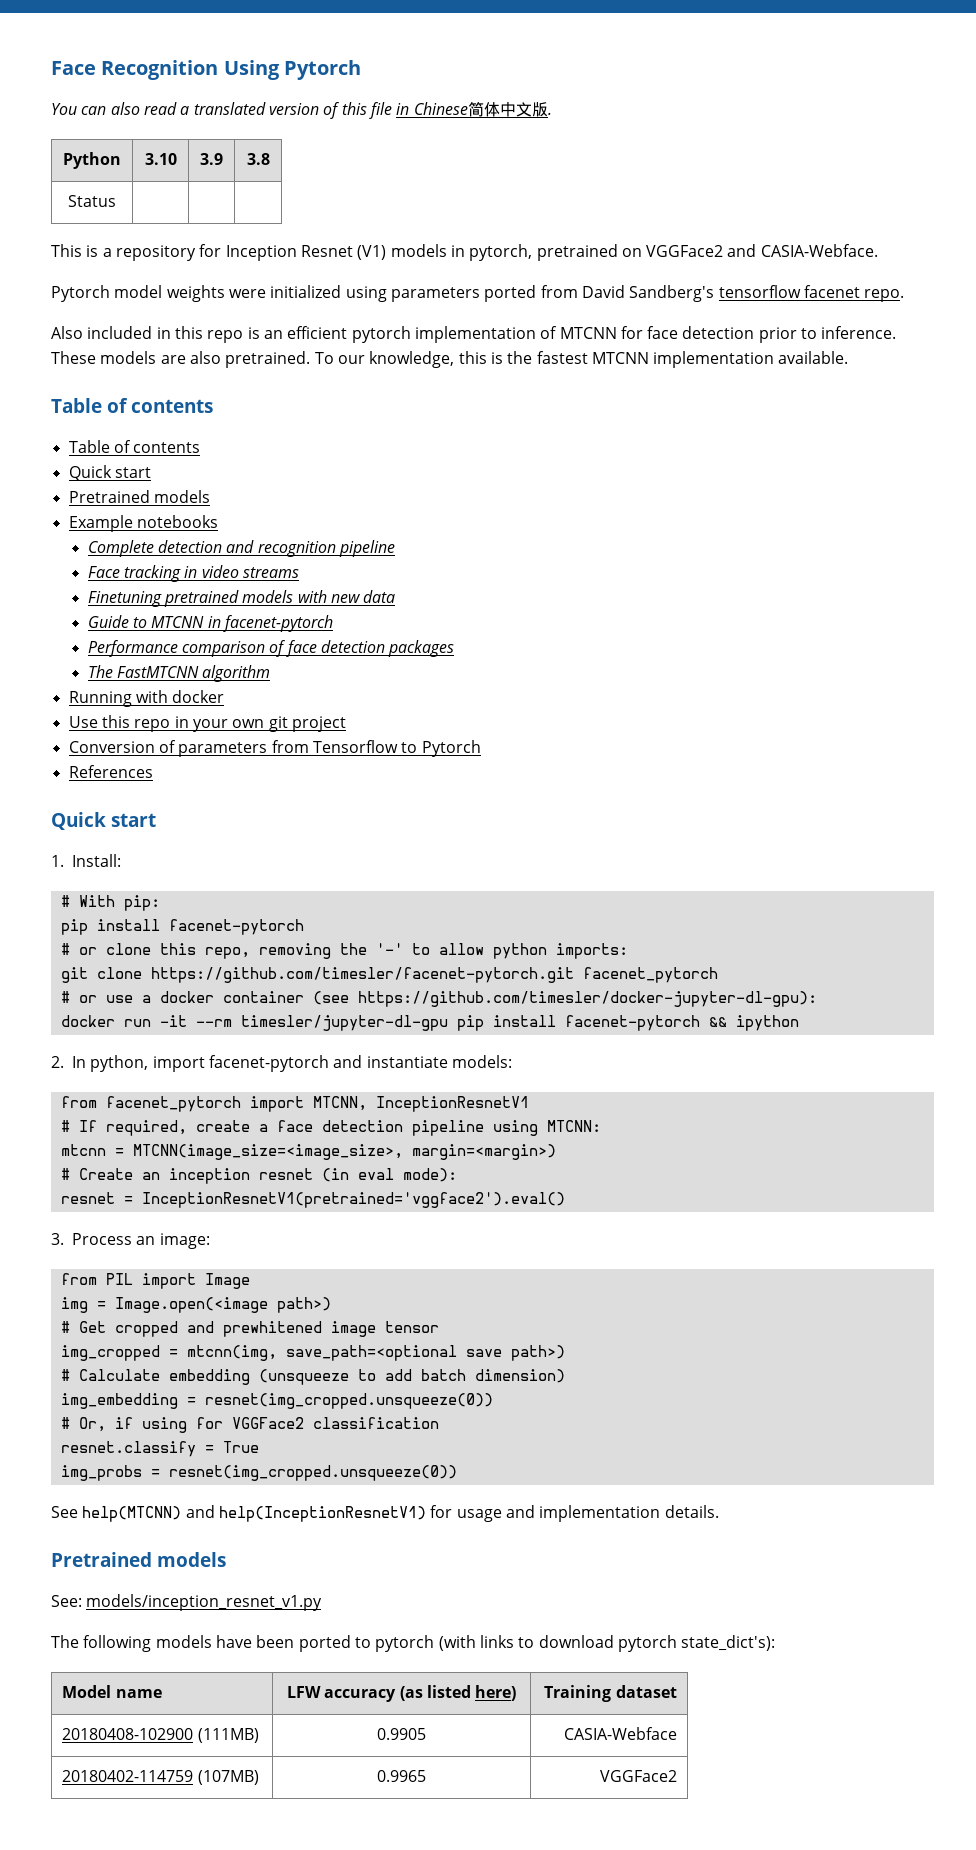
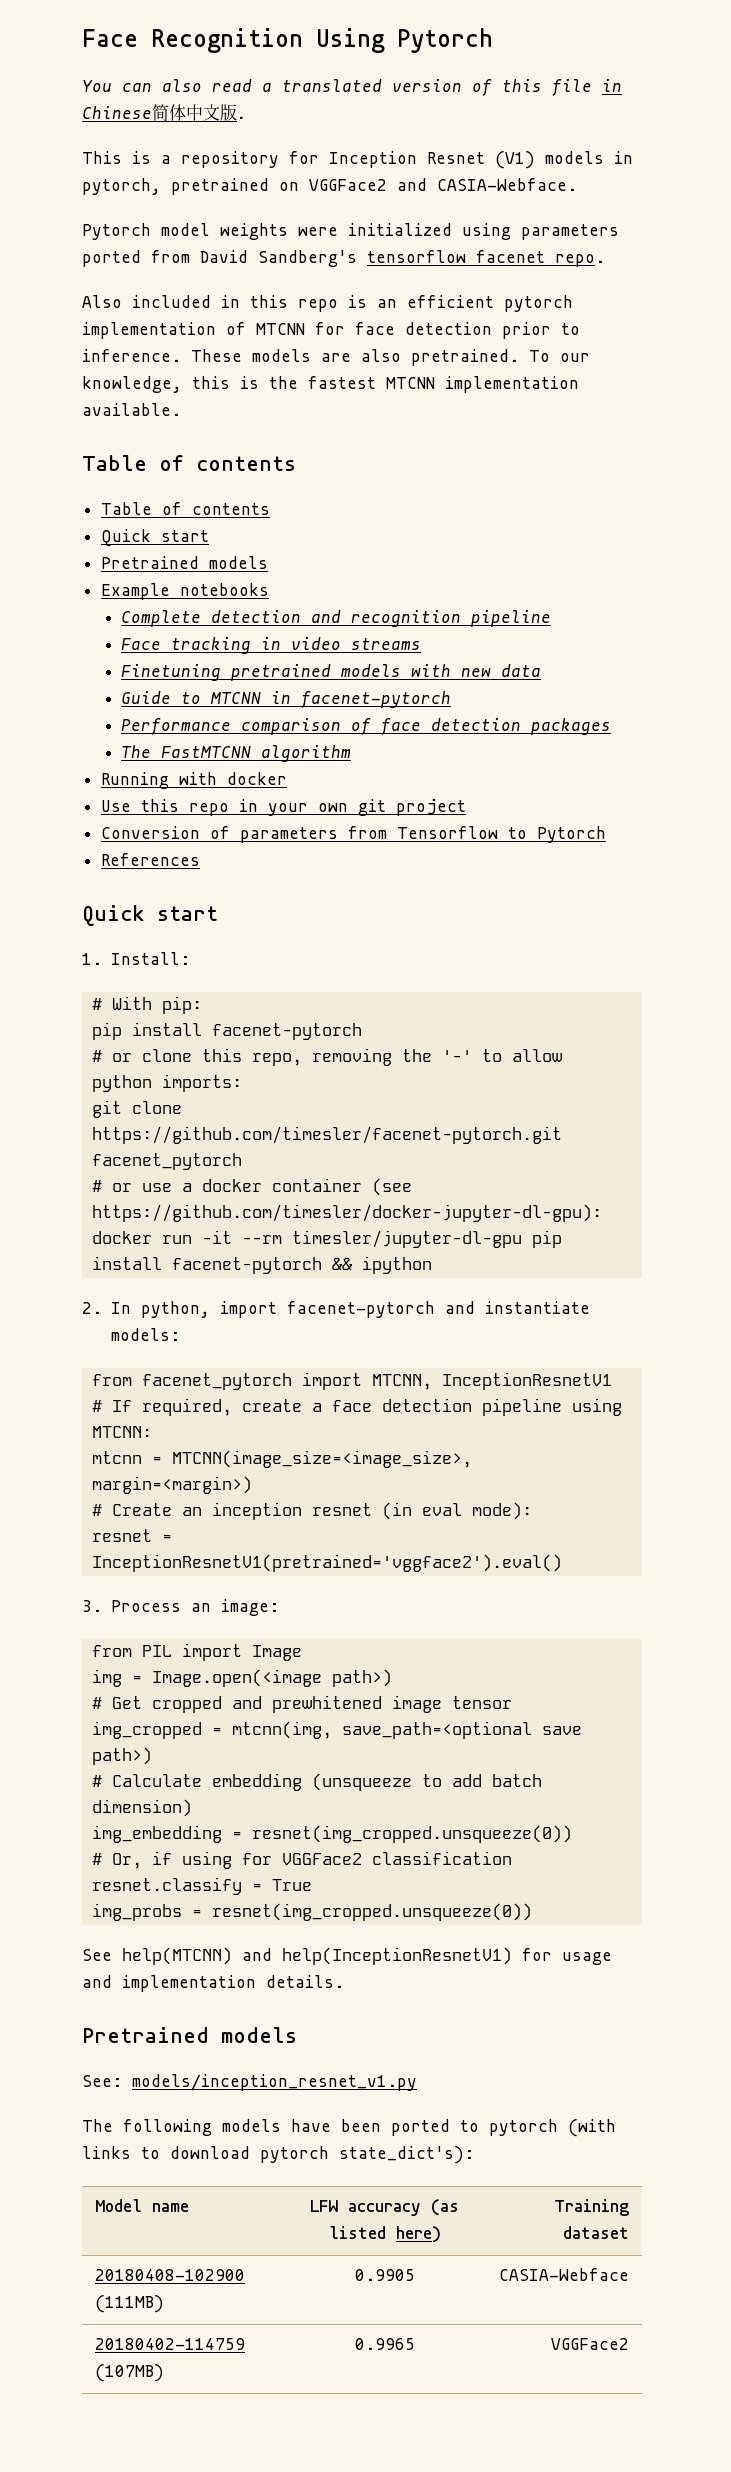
[63,152,121,169] [144,153,177,165] [200,153,223,165] [246,153,270,165] [68,195,116,207] // Python | 3.10 | 3.9 | 3.8 // Status | | | -> (247, 117) none

